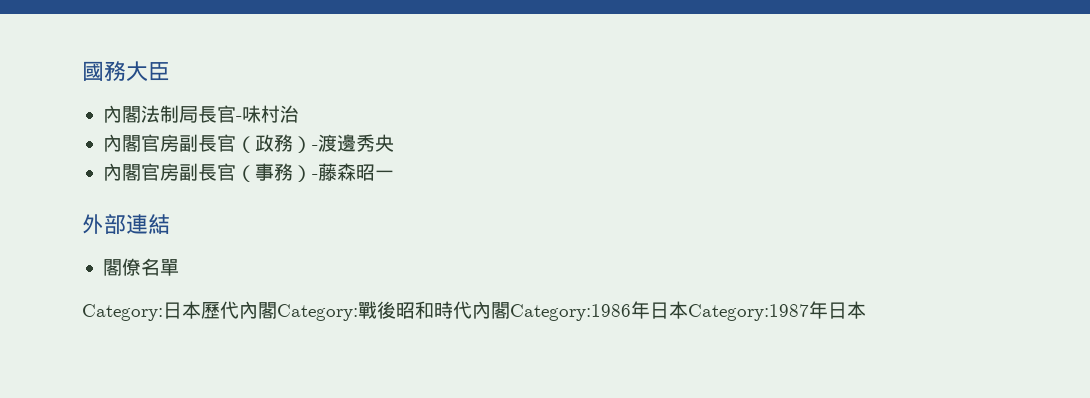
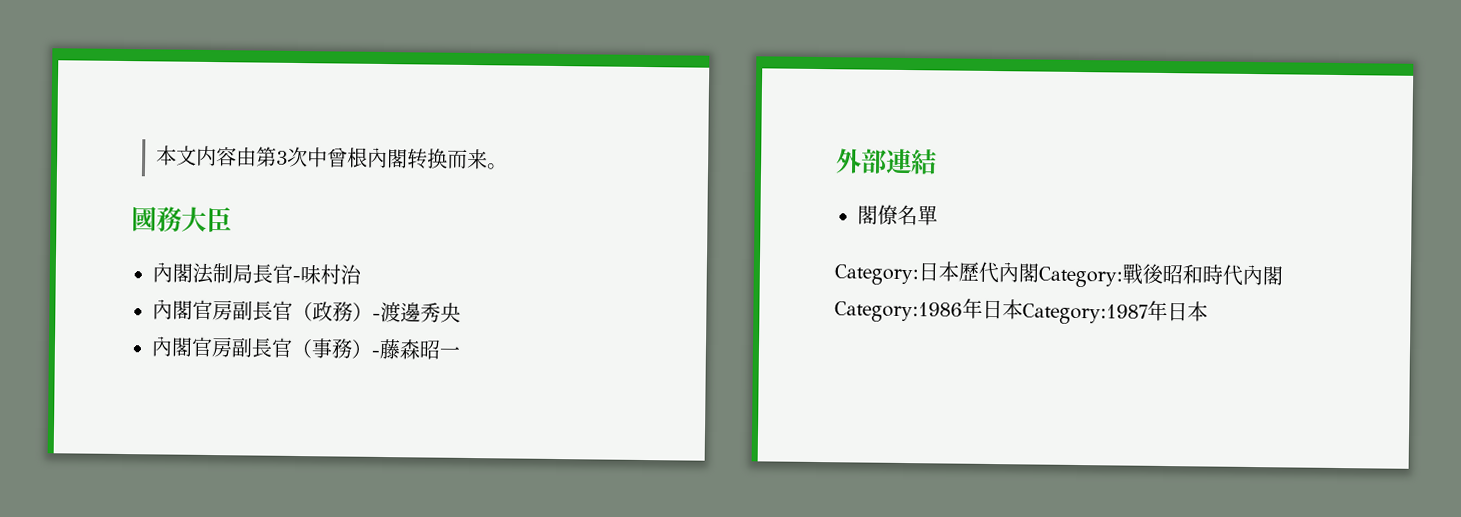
(82, 71) none -> [156,145,509,170] 本文内容由第3次中曾根內閣转换而来。 //

